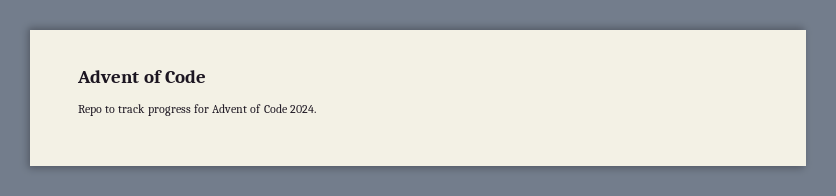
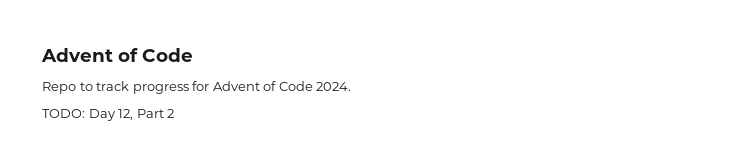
(316, 109) none -> [42,109,175,121] // TODO: Day 12, Part 2

